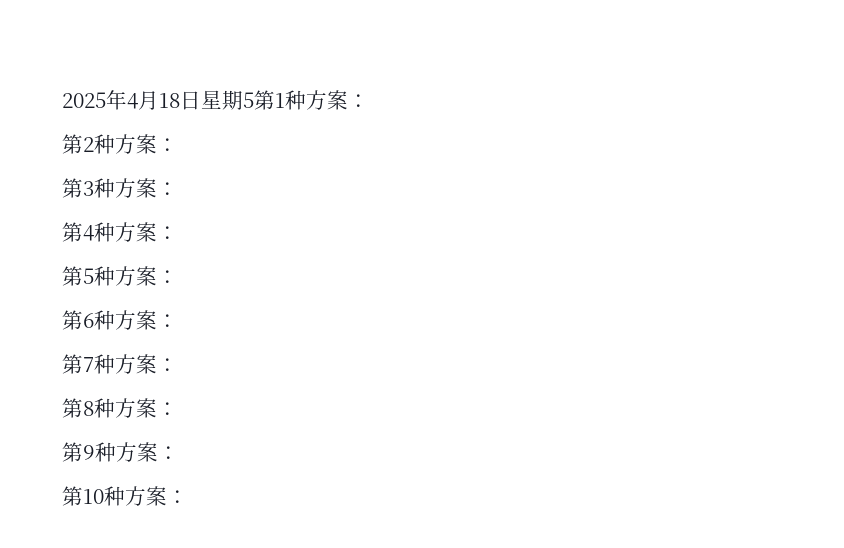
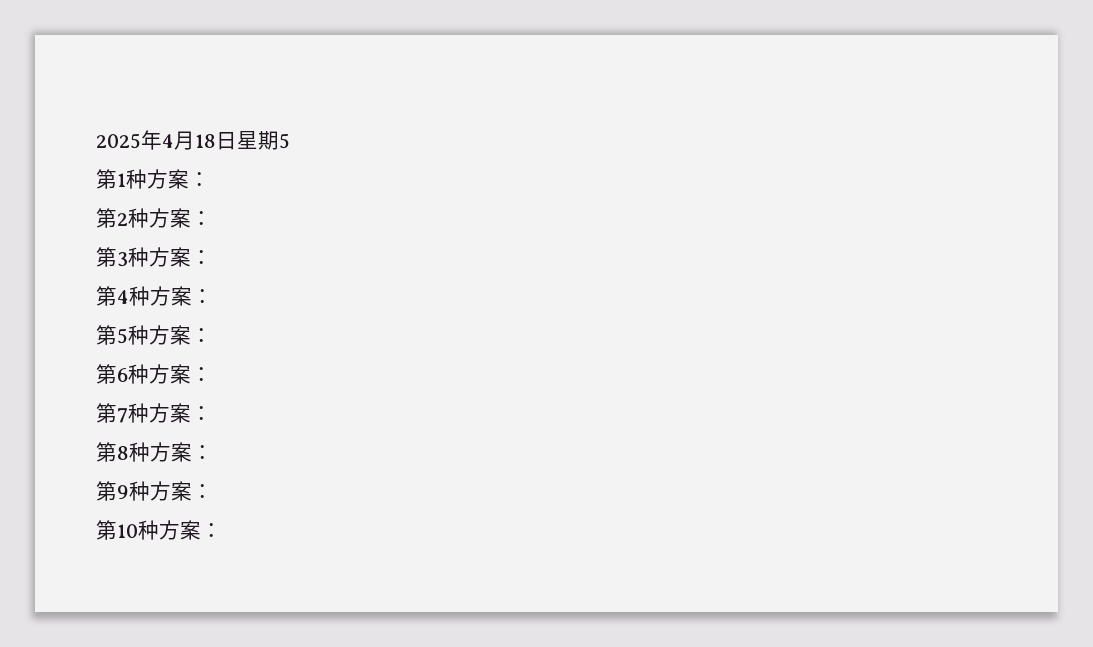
(254, 100) none -> (290, 141) //

